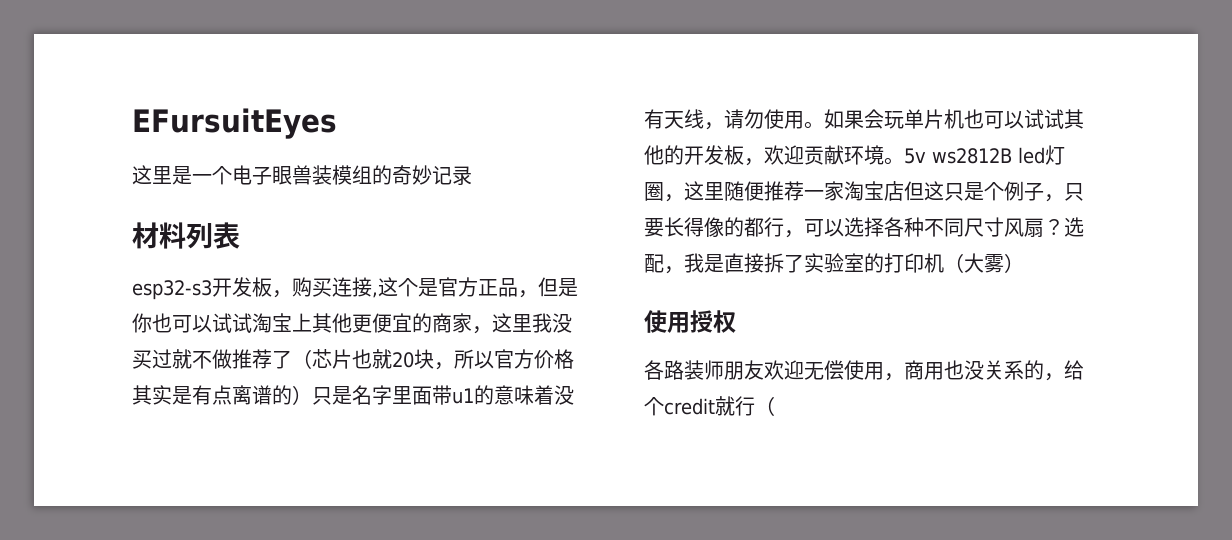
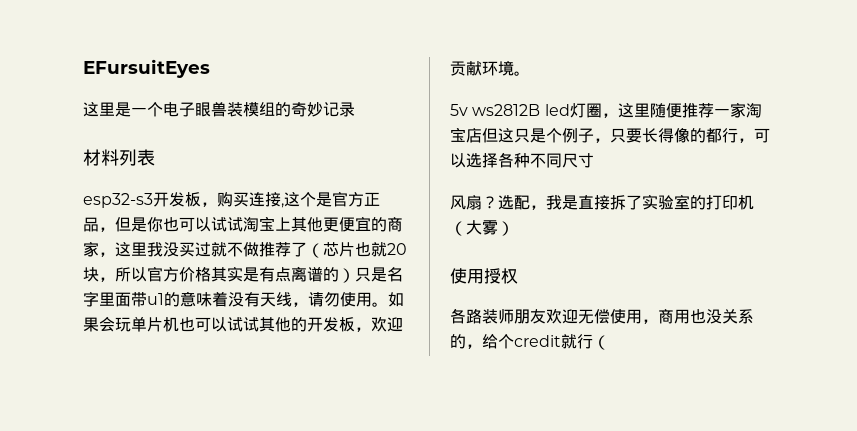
(904, 161) none -> (530, 73) //
(1004, 227) none -> (594, 160) //

